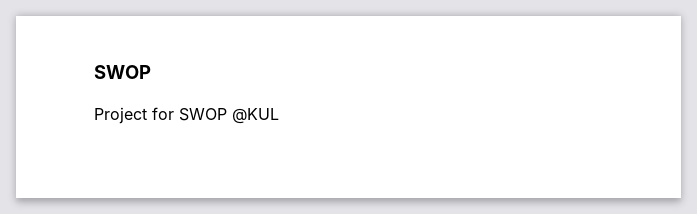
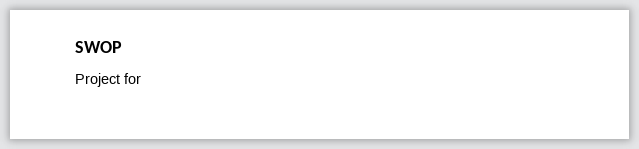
[179,108,279,124] SWOP @KUL -> (141, 78) none

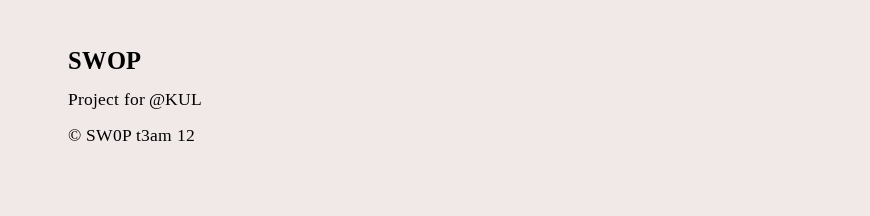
(141, 78) none -> [149,94,203,109] [68,129,196,141] @KUL // © SW0P t3am 12

